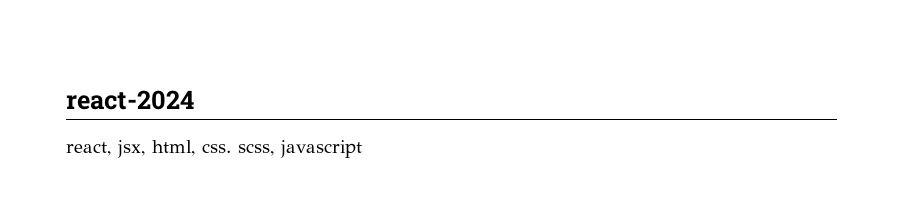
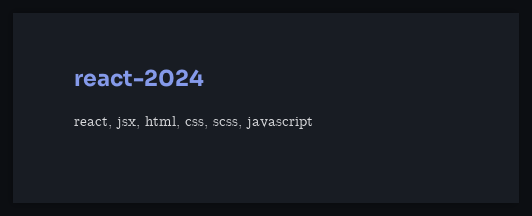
[202,143,231,153] css. -> [185,119,208,129] css,

